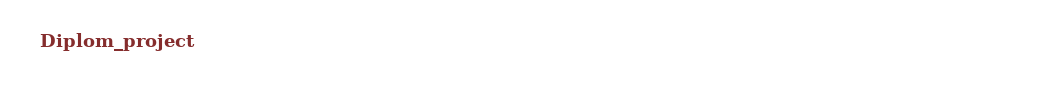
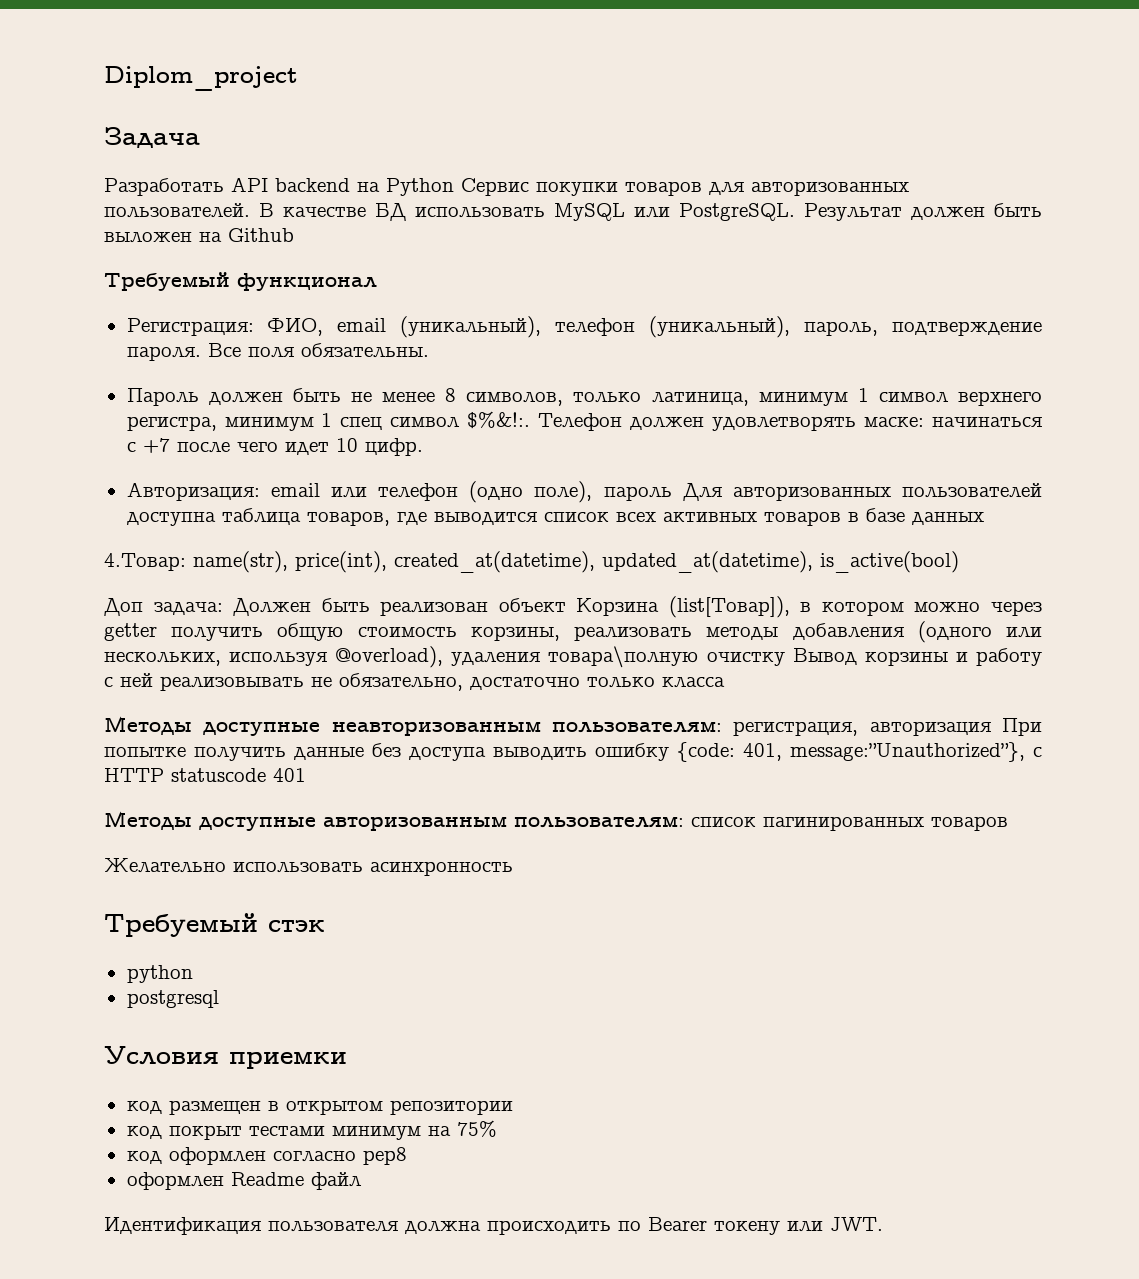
(195, 42) none -> [104,127,200,148] [104,177,909,196] [104,203,1042,221] [104,228,294,243] [104,272,377,291] [126,316,1042,338] [126,343,429,361] [126,388,1043,406] [126,411,1043,431] [126,438,423,456] [126,481,1042,503] [126,508,984,526] [104,551,959,573] [104,596,1042,618] [104,621,1042,643] [104,646,1042,668] [104,673,725,691] [104,716,1042,736] [104,742,1042,762] [104,768,306,782] [104,811,1008,831] [104,858,513,876] [104,913,325,937] [126,965,193,983] [126,990,219,1008] [104,1046,347,1069] [126,1100,513,1115] [126,1120,497,1140] [126,1147,407,1165] [126,1172,362,1190] [104,1217,883,1235] // Задача // Разработать API backend на Python Сервис покупки товаров для авторизованных пользователей. В качестве БД использовать MySQL или PostgreSQL. Результат должен быть выложен на Github // Требуемый функционал // Регистрация: ФИО, email (уникальный), телефон (уникальный), пароль, подтверждение пароля. Все поля обязательны. // Пароль должен быть не менее 8 символов, только латиница, минимум 1 символ верхнего регистра, минимум 1 спец символ $%&!:. Телефон должен удовлетворять маске: начинаться с +7 после чего идет 10 цифр. // Авторизация: email или телефон (одно поле), пароль Для авторизованных пользователей доступна таблица товаров, где выводится список всех активных товаров в базе данных // 4.Товар: name(str), price(int), created_at(datetime), updated_at(datetime), is_active(bool) // Доп задача: Должен быть реализован объект Корзина (list[Товар]), в котором можно через getter получить общую стоимость корзины, реализовать методы добавления (одного или нескольких, используя @overload), удаления товара\полную очистку Вывод корзины и работу с ней реализовывать не обязательно, достаточно только класса // Методы доступные неавторизованным пользователям: регистрация, авторизация При попытке получить данные без доступа выводить ошибку {code: 401, message:”Unauthorized”}, с HTTP statuscode 401 // Методы доступные авторизованным пользователям: список пагинированных товаров // Желательно использовать асинхронность // Требуемый стэк // python // postgresql // Условия приемки // код размещен в открытом репозитории // код покрыт тестами минимум на 75% // код оформлен согласно pep8 // оформлен Readme файл // Идентификация пользователя должна происходить по Bearer токену или JWT.

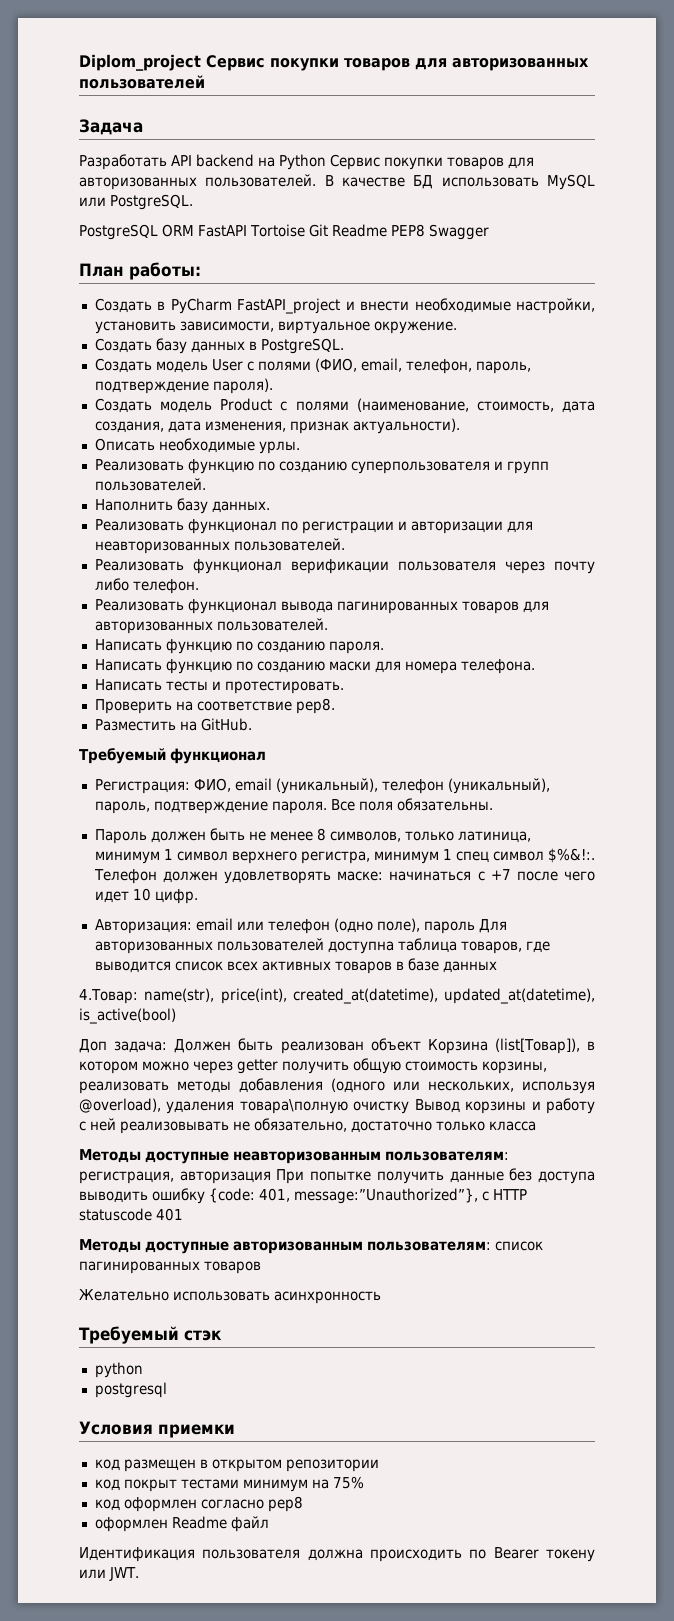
(298, 78) none -> [206,55,589,71] [79,75,205,89] Сервис покупки товаров для авторизованных пользователей
[804,203,1042,221] [104,228,294,243] Результат должен быть выложен на Github -> [79,224,489,240] [79,262,201,280] [94,298,595,314] [94,321,457,334] [94,338,344,354] [94,358,531,374] [94,378,273,394] [94,398,595,413] [94,418,460,434] [94,438,300,454] [94,459,549,474] [94,478,206,491] [94,498,270,514] [94,519,533,534] [94,538,345,554] [94,559,595,574] [94,578,199,594] [94,599,549,614] [94,618,328,634] [94,639,384,654] [94,659,535,674] [94,679,344,694] [94,698,335,714] [94,718,252,731] // PostgreSQL ORM FastAPI Tortoise Git Readme PEP8 Swagger // План работы: // Создать в PyCharm FastAPI_project и внести необходимые настройки, установить зависимости, виртуальное окружение. // Создать базу данных в PostgreSQL. // Создать модель User с полями (ФИО, email, телефон, пароль, подтверждение пароля). // Создать модель Product с полями (наименование, стоимость, дата создания, дата изменения, признак актуальности). // Описать необходимые урлы. // Реализовать функцию по созданию суперпользователя и групп пользователей. // Наполнить базу данных. // Реализовать функционал по регистрации и авторизации для неавторизованных пользователей. // Реализовать функционал верификации пользователя через почту либо телефон. // Реализовать функционал вывода пагинированных товаров для авторизованных пользователей. // Написать функцию по созданию пароля. // Написать функцию по созданию маски для номера телефона. // Написать тесты и протестировать. // Проверить на соответствие pep8. // Разместить на GitHub.

